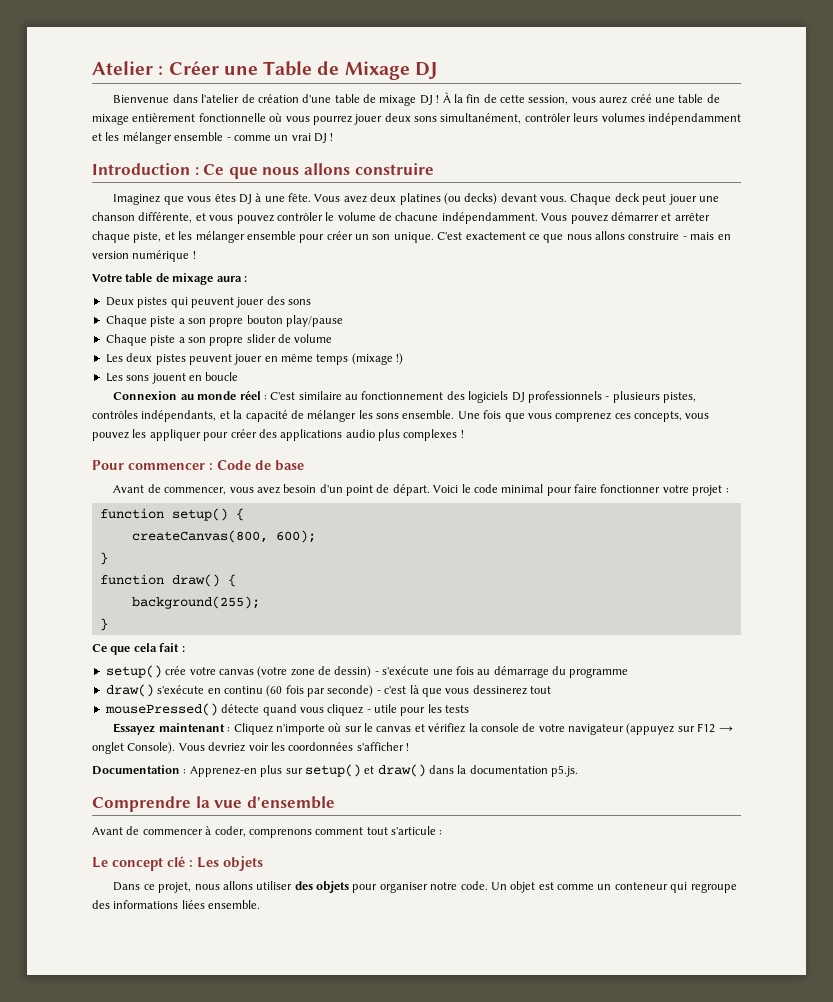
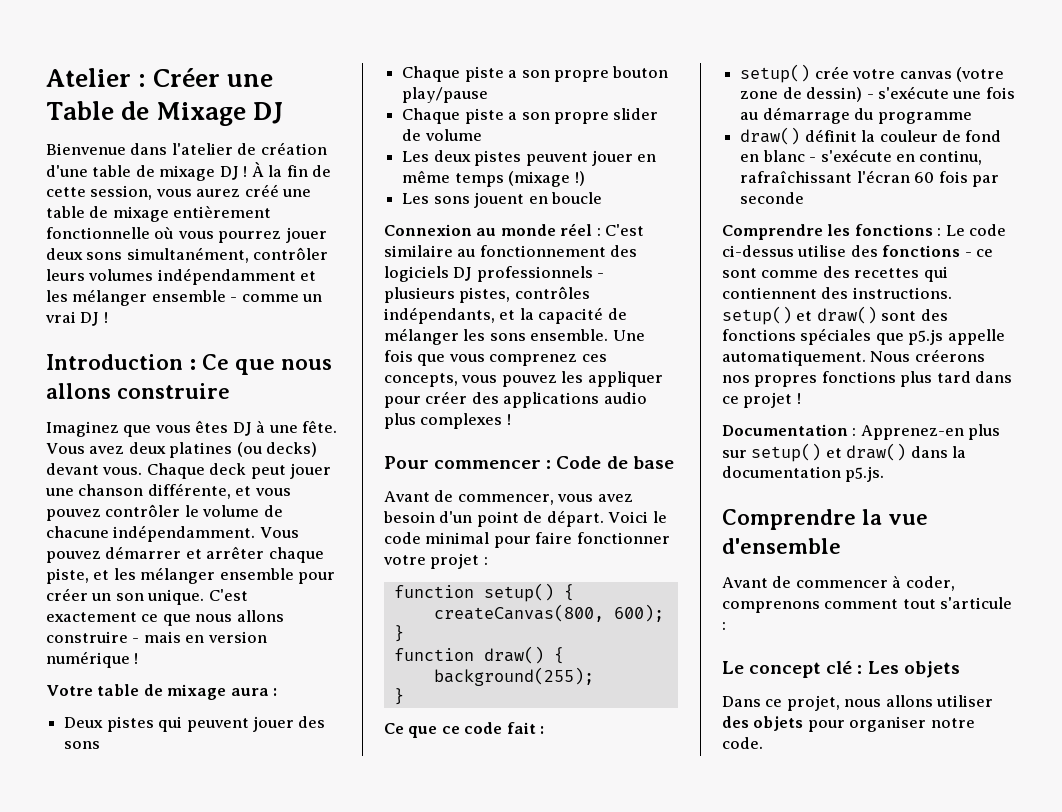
[133,643,157,652] cela -> [441,722,503,734] ce code
[157,685,551,697] [104,703,470,716] [113,723,733,735] [92,742,404,754] s'exécute en continu (60 fois par seconde) - c'est là que vous dessinerez tout // mousePressed() détecte quand vous cliquez - utile pour les tests // Essayez maintenant : Cliquez n'importe où sur le canvas et vérifiez la console de votre navigateur (appuyez sur F12 → onglet Console). Vous devriez voir les coordonnées s'afficher -> [804,129,1002,142] [740,149,983,165] [740,170,999,187] [740,192,805,204] [722,224,1007,240] [722,245,994,257] [722,266,948,282] [722,287,952,299] [722,306,948,325] [722,328,1005,345] [722,349,985,366] [722,371,1013,387] [722,392,793,408] définit la couleur de fond en blanc - s'exécute en continu, rafraîchissant l'écran 60 fois par seconde // Comprendre les fonctions : Le code ci-dessus utilise des fonctions - ce sont comme des recettes qui contiennent des instructions. setup() et draw() sont des fonctions spéciales que p5.js appelle automatiquement. Nous créerons nos propres fonctions plus tard dans ce projet
[490,881,737,893] [92,900,261,909] Un objet est comme un conteneur qui regroupe des informations liées ensemble. -> (763, 743) none

